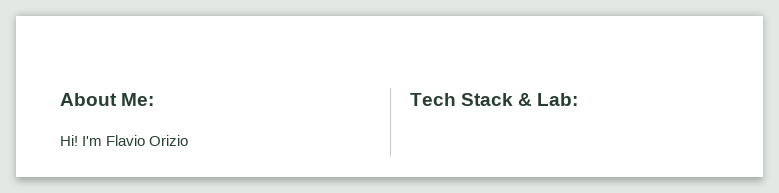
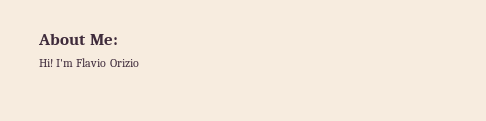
[410,93,579,106] // Tech Stack & Lab: -> (139, 63) none

